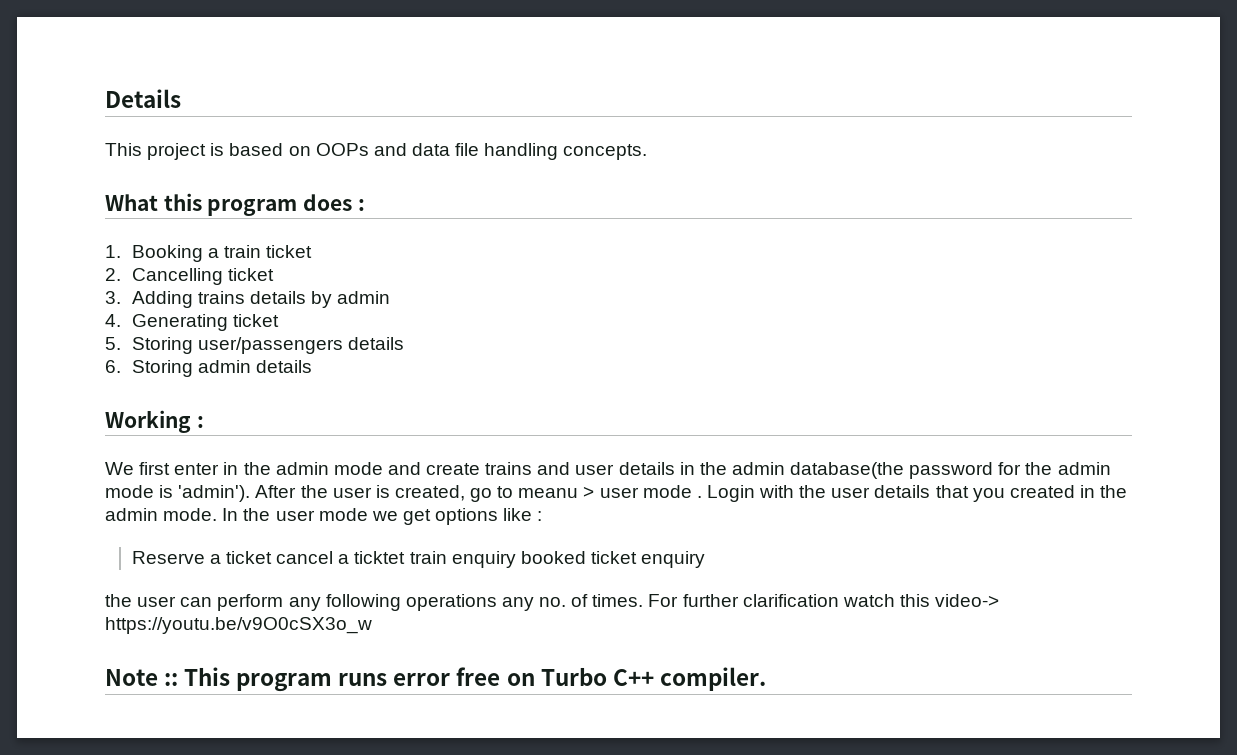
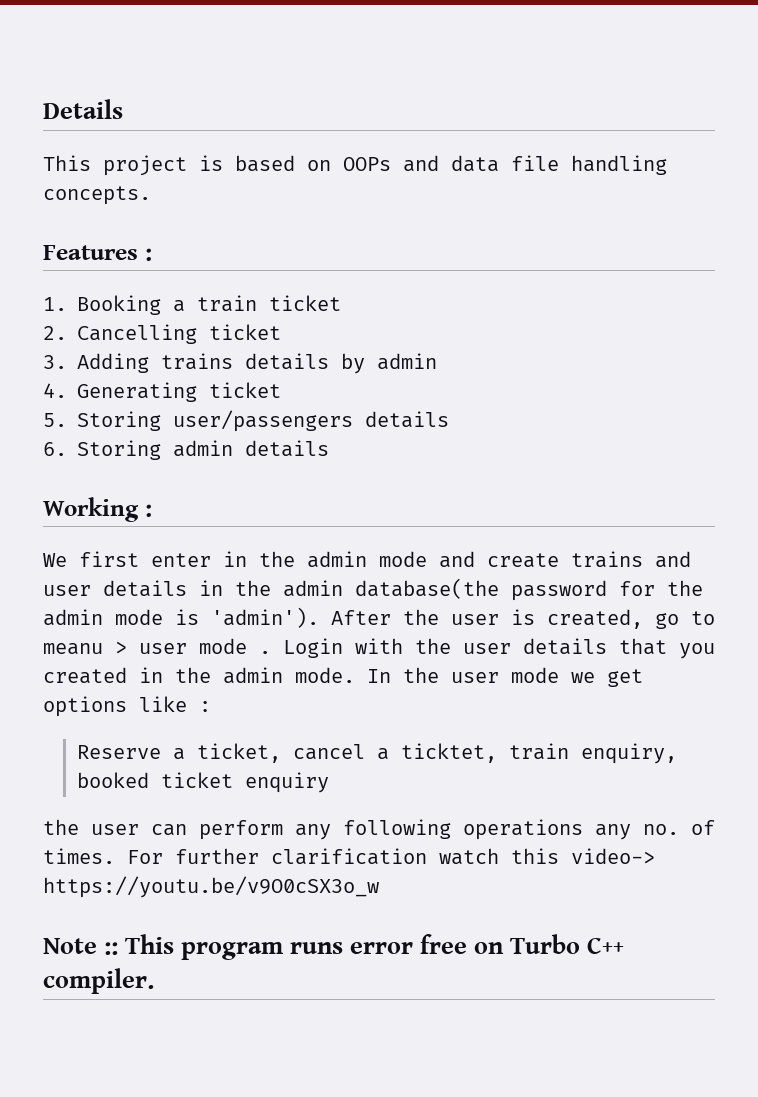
[105,193,353,216] What this program does -> [43,245,138,260] Features
[226,551,273,564] ticket -> [196,743,281,763] ticket,
[354,551,516,568] ticktet train enquiry -> [400,743,677,764] ticktet, train enquiry,

